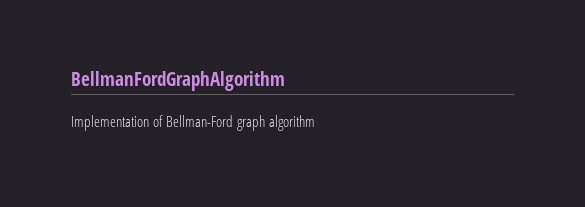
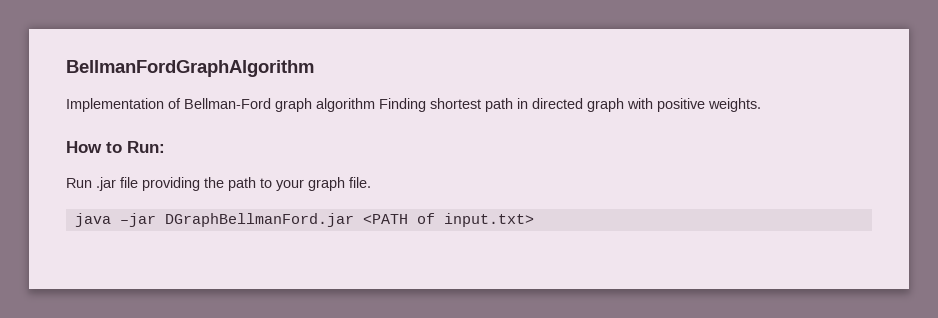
(316, 123) none -> [379,98,761,112] [66,141,165,153] [66,177,371,191] [74,213,534,227] Finding shortest path in directed graph with positive weights. // How to Run: // Run .jar file providing the path to your graph file. // java –jar DGraphBellmanFord.jar <PATH of input.txt>

